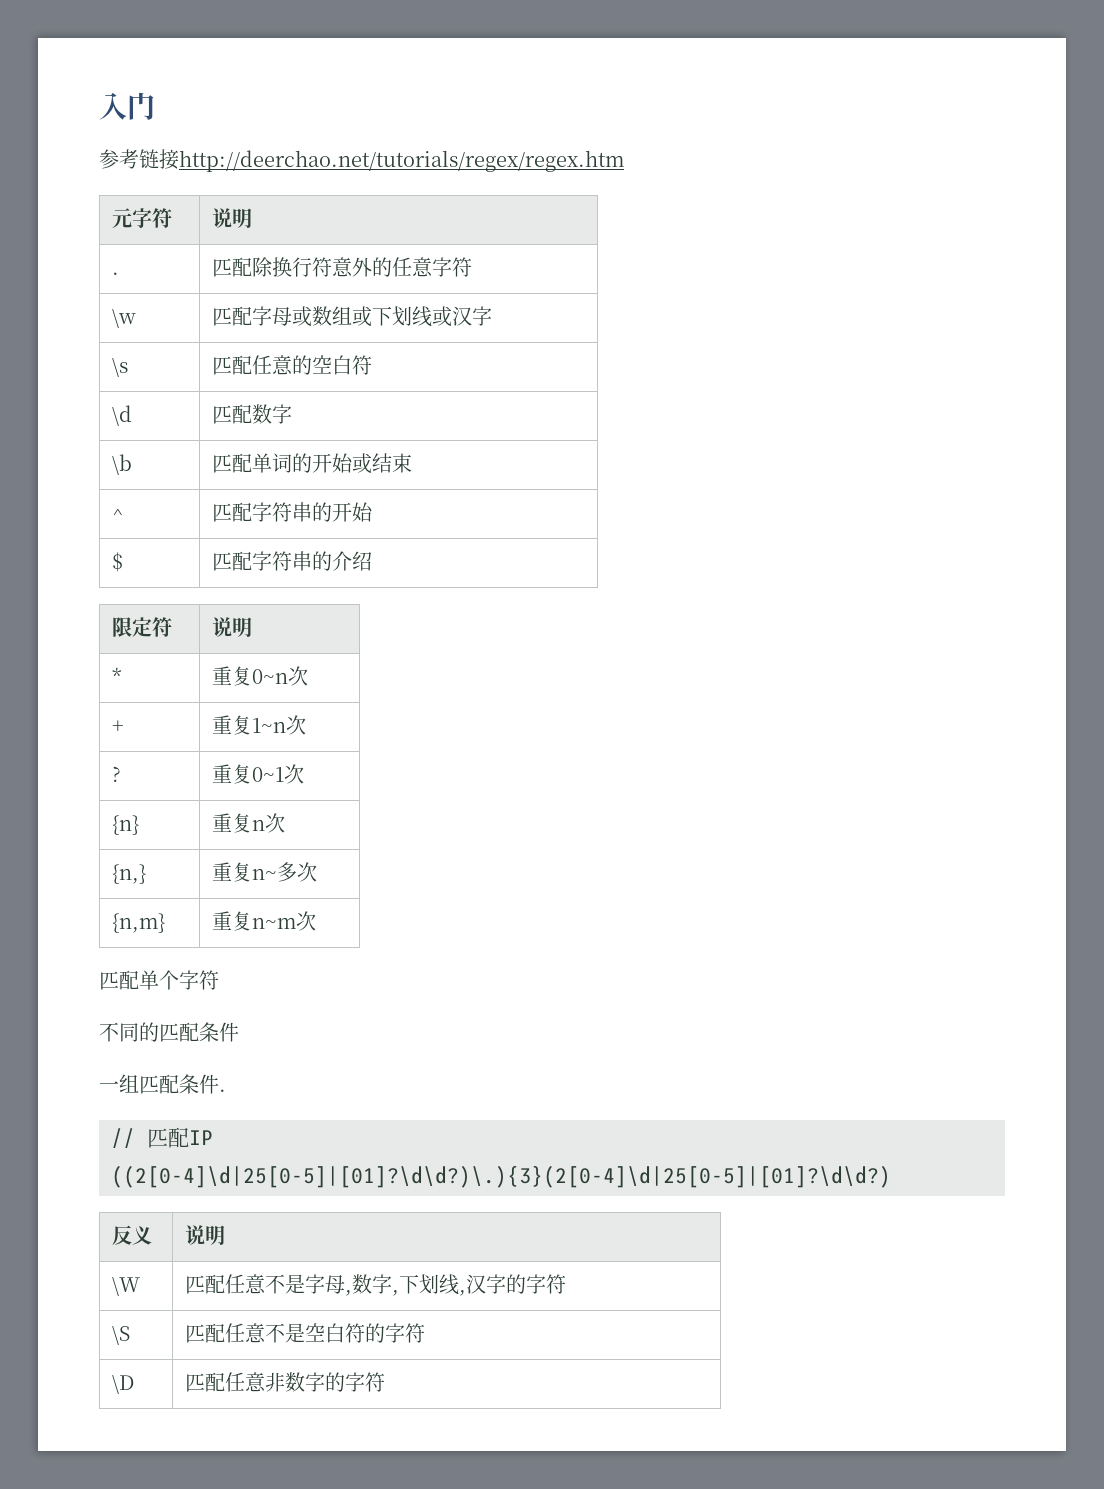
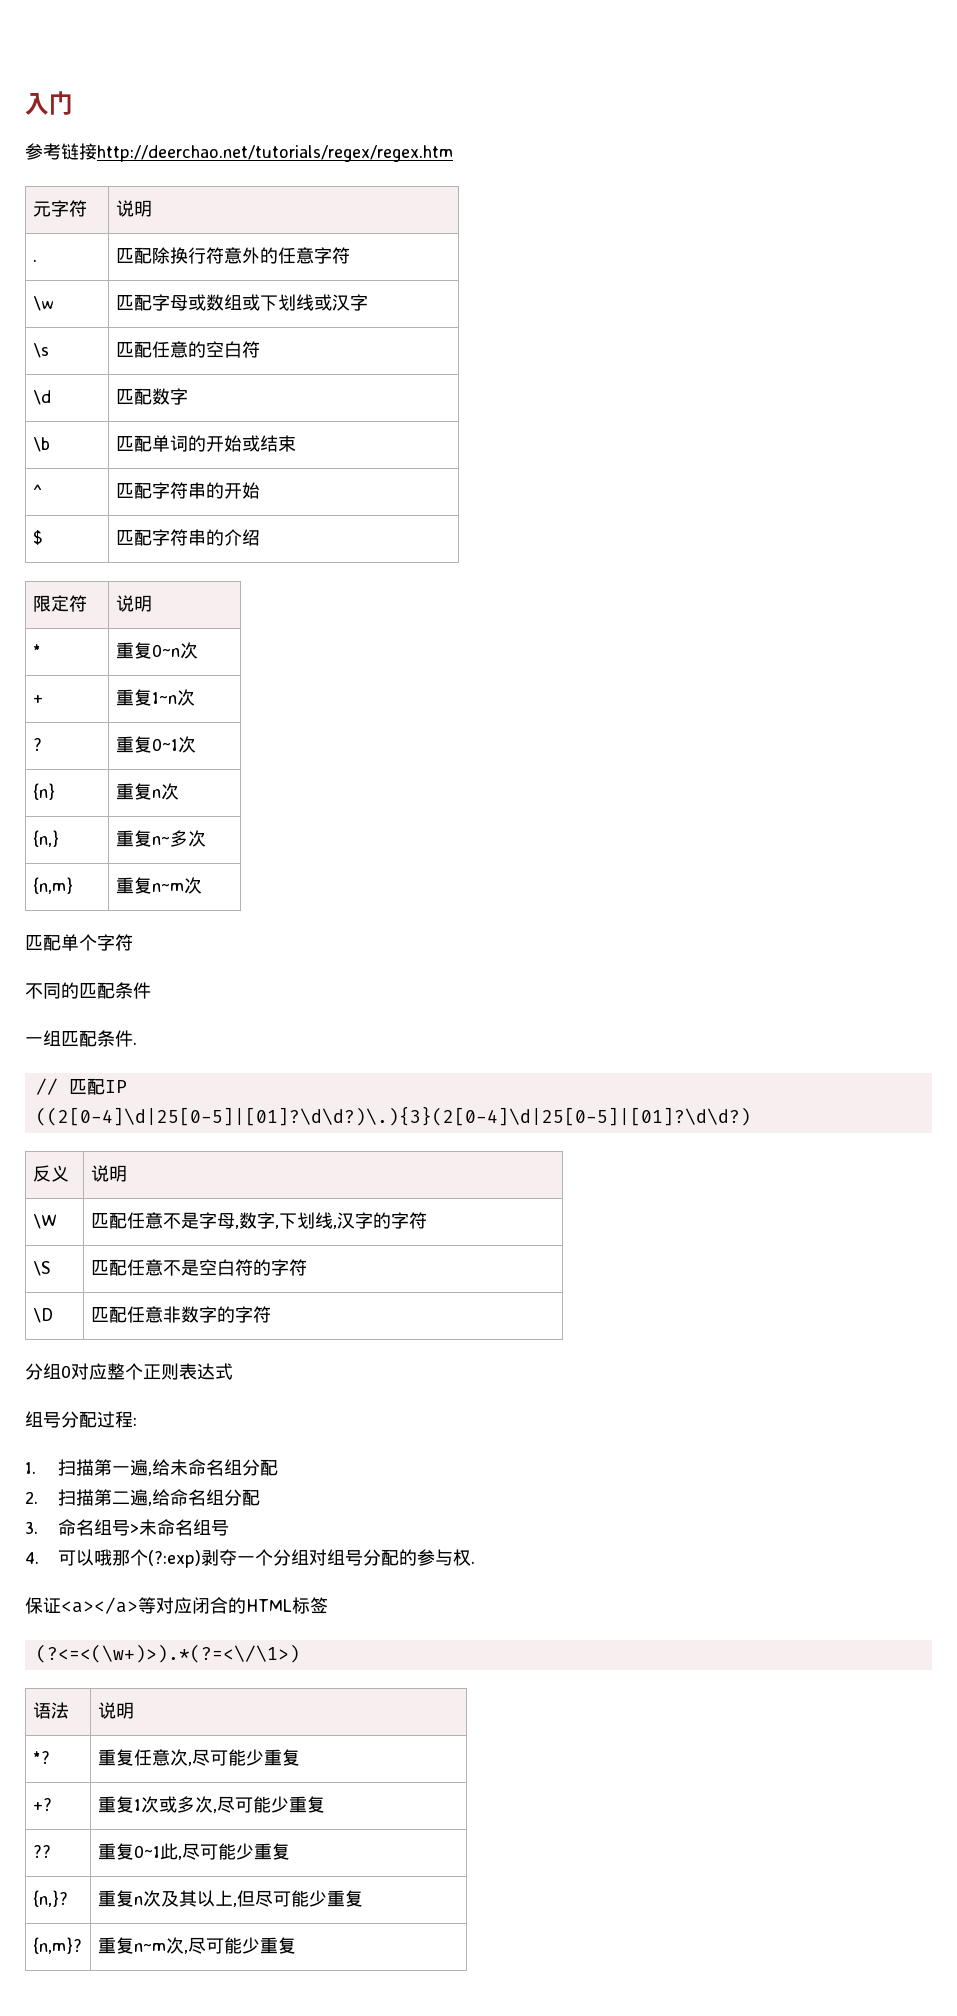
(385, 1382) none -> [25,1363,233,1380] [25,1411,137,1428] [25,1459,278,1476] [25,1489,260,1506] [25,1519,229,1536] [25,1549,475,1568] [25,1597,328,1614] [35,1644,300,1663] [32,1702,69,1719] [97,1702,134,1719] [32,1751,50,1764] [97,1749,300,1766] [32,1798,52,1811] [97,1796,325,1813] [32,1845,51,1858] [97,1843,290,1860] [32,1890,68,1907] [97,1890,363,1907] [32,1937,82,1954] [97,1937,296,1954] // 分组0对应整个正则表达式 // 组号分配过程: // 1.扫描第一遍,给未命名组分配 // 2.扫描第二遍,给命名组分配 // 3.命名组号>未命名组号 // 4.可以哦那个(?:exp)剥夺一个分组对组号分配的参与权. // 保证<a></a>等对应闭合的HTML标签 // (?<=<(\w+)>).*(?=<\/\1>) // 语法 | 说明 // *? | 重复任意次,尽可能少重复 // +? | 重复1次或多次,尽可能少重复 // ?? | 重复0~1此,尽可能少重复 // {n,}? | 重复n次及其以上,但尽可能少重复 // {n,m}? | 重复n~m次,尽可能少重复

